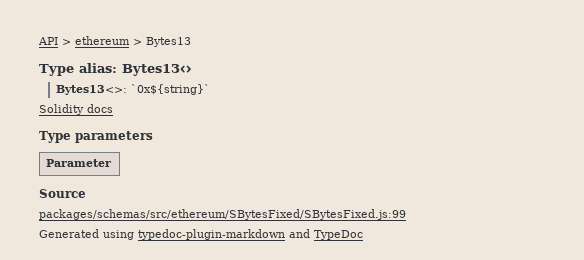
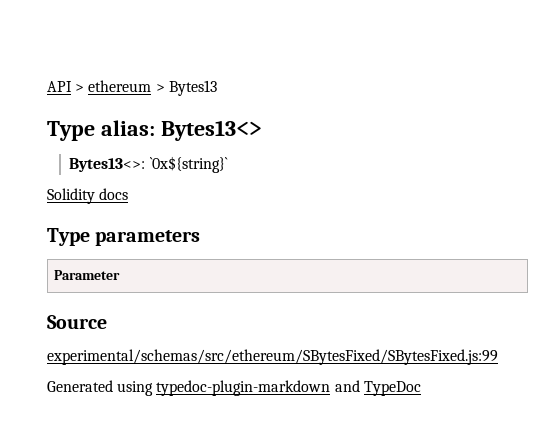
[39,209,406,220] packages/schemas/src/ethereum/SBytesFixed/SBytesFixed.js:99 -> [47,349,498,365] experimental/schemas/src/ethereum/SBytesFixed/SBytesFixed.js:99

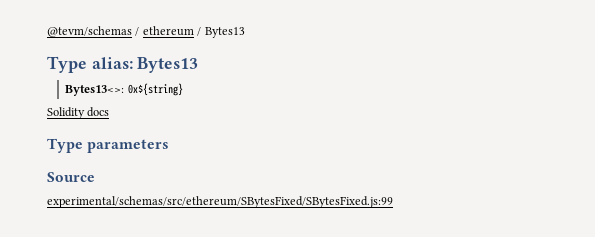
[47,80,165,92] API > ethereum > -> [47,26,202,37] @tevm/schemas / ethereum /
[160,120,262,141] Bytes13<> -> [137,57,199,73] Bytes13
[149,156,228,173] `0x${string}` -> [127,83,183,96] 0x${string}
[53,270,120,280] // Parameter -> (170, 146) none
[47,380,421,396] // Generated using typedoc-plugin-markdown and TypeDoc -> (393, 202) none

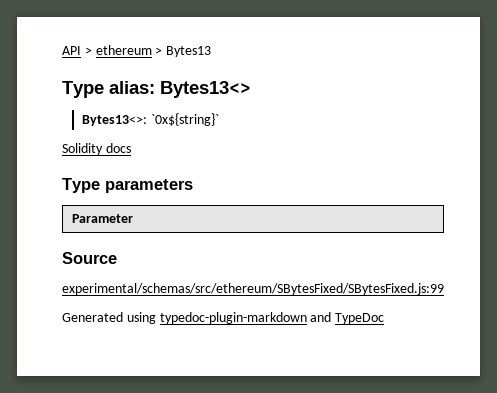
[47,26,202,37] @tevm/schemas / ethereum / -> [62,45,163,55] API > ethereum >
[137,57,199,73] Bytes13 -> [160,81,251,98] Bytes13<>
[127,83,183,96] 0x${string} -> [150,113,219,126] `0x${string}`
(170, 146) none -> [71,214,133,223] // Parameter
(393, 202) none -> [62,312,385,324] // Generated using typedoc-plugin-markdown and TypeDoc

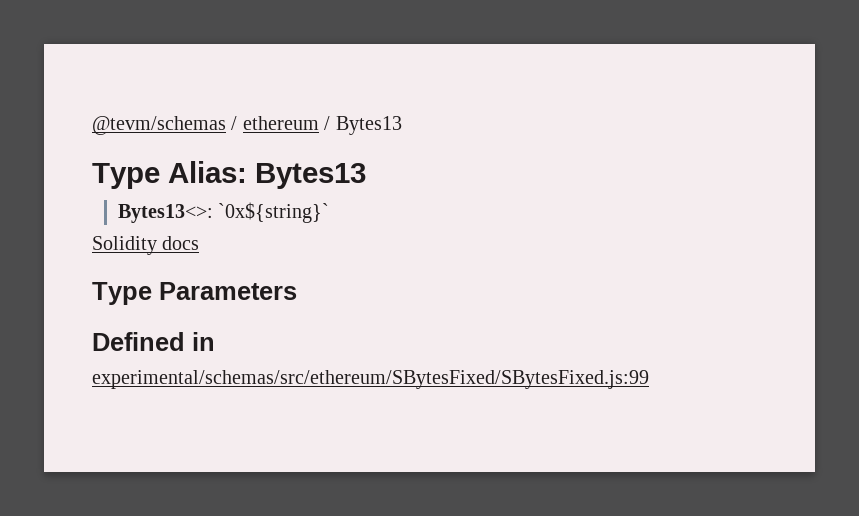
[62,45,163,55] API > ethereum > -> [92,116,331,135] @tevm/schemas / ethereum /
[109,81,251,98] alias: Bytes13<> -> [168,161,366,189] Alias: Bytes13
[105,179,193,193] [71,214,133,223] [62,252,117,264] [62,283,444,295] [62,312,385,324] parameters // Parameter // Source // experimental/schemas/src/ethereum/SBytesFixed/SBytesFixed.js:99 // Generated using typedoc-plugin-markdown and TypeDoc -> [159,282,297,300] [92,332,215,351] [92,370,649,389] Parameters // Defined in // experimental/schemas/src/ethereum/SBytesFixed/SBytesFixed.js:99

